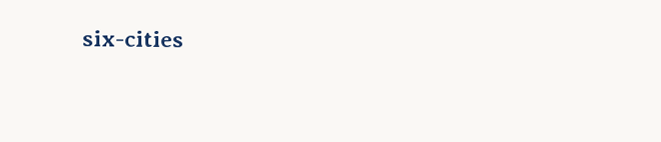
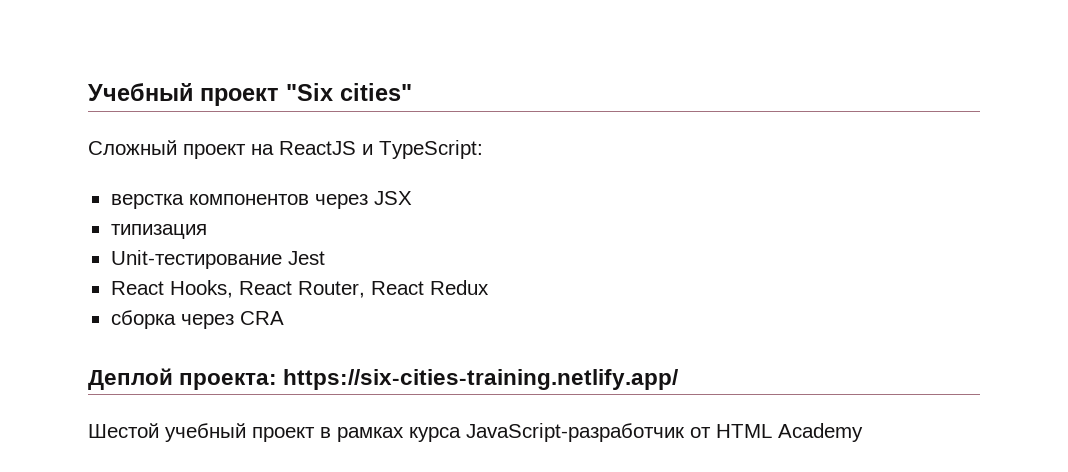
[82,30,184,48] six-cities -> [88,83,412,106] [88,140,483,159] [110,191,412,209] [110,224,207,239] [110,250,325,269] [110,280,489,298] [110,310,284,329] [88,368,680,390] [88,423,863,442] Учебный проект "Six cities" // Сложный проект на ReactJS и TypeScript: // верстка компонентов через JSX // типизация // Unit-тестирование Jest // React Hooks, React Router, React Redux // сборка через CRA // Деплой проекта: https://six-cities-training.netlify.app/ // Шестой учебный проект в рамках курса JavaScript-разработчик от HTML Academy

